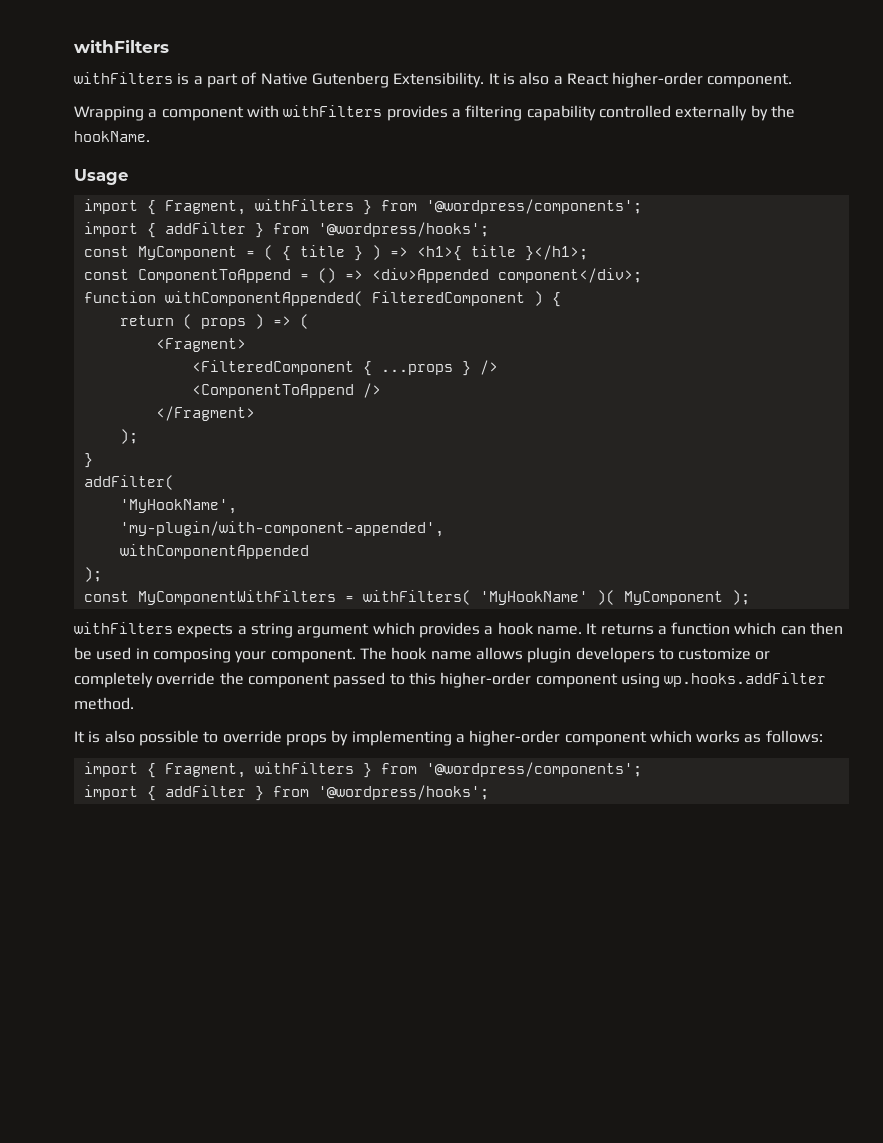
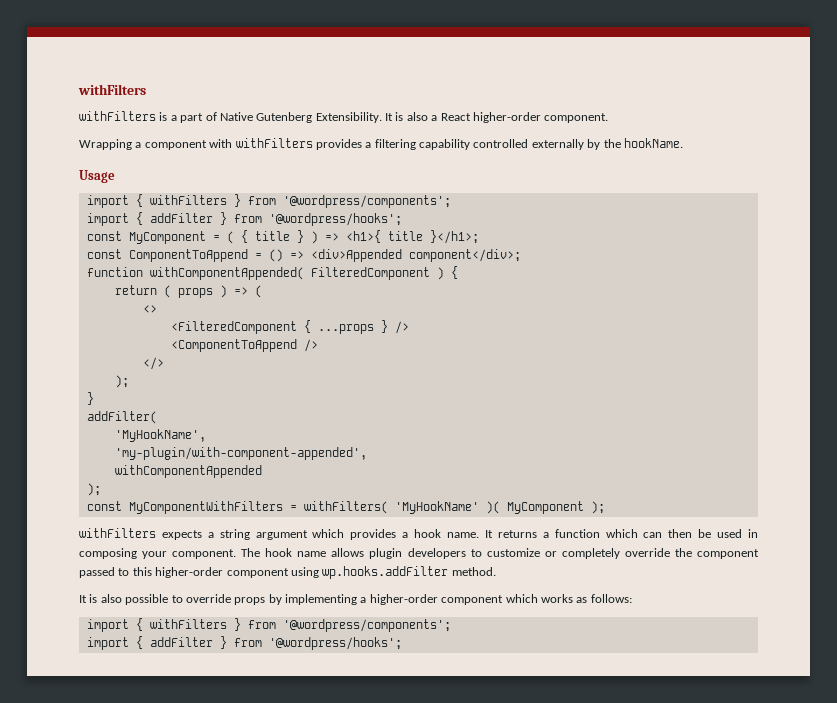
[164,200,246,215] Fragment, -> (143, 200) none
[155,338,246,352] <Fragment> -> [142,305,157,313] <>
[155,406,255,421] </Fragment> -> [142,357,164,370] </>
[164,763,246,778] Fragment, -> (143, 624) none

